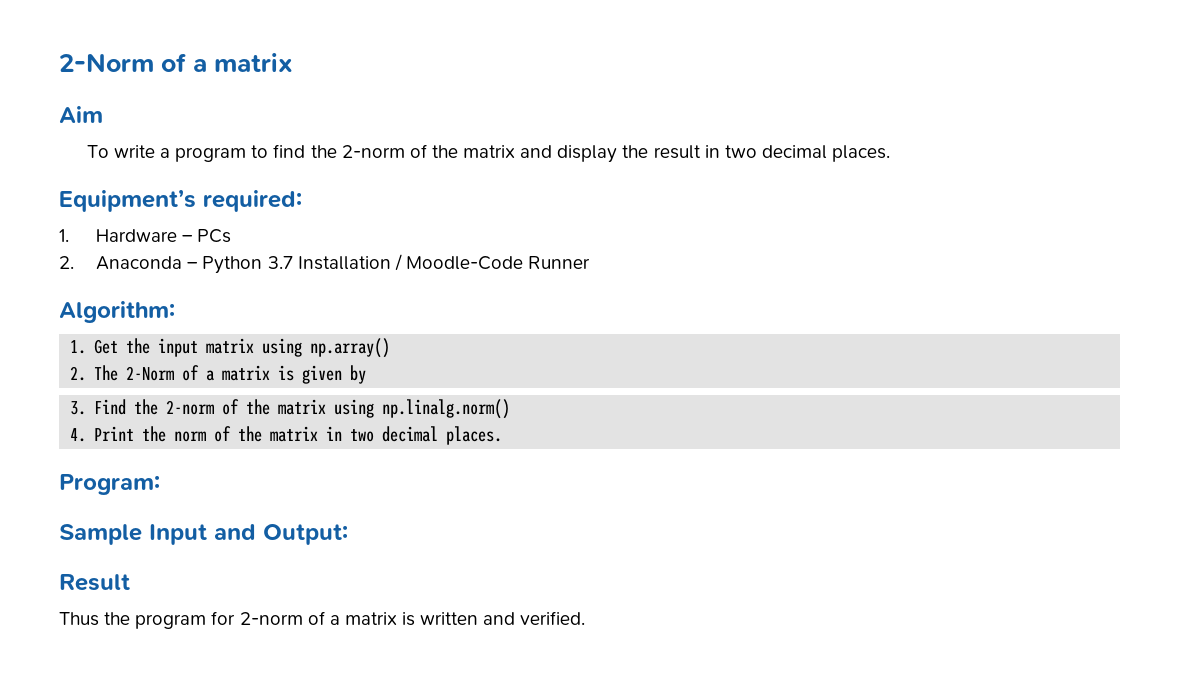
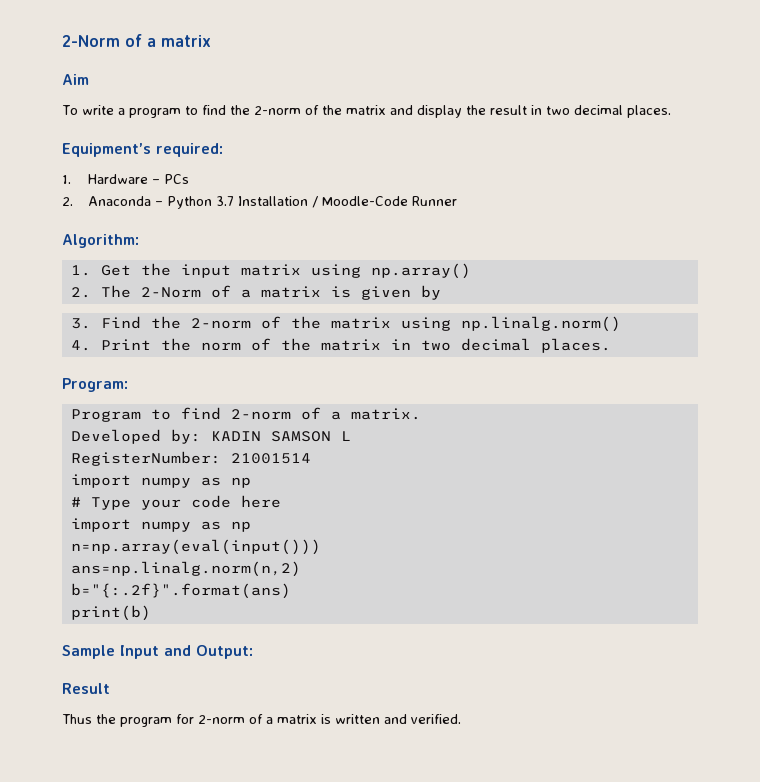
(160, 484) none -> [70,407,421,422] [70,429,351,444] [70,451,311,466] [70,474,251,488] [70,495,281,510] [70,518,251,532] [70,539,321,555] [70,561,301,577] [70,583,291,599] [70,605,151,621] // Program to find 2-norm of a matrix. // Developed by: KADIN SAMSON L // RegisterNumber: 21001514 // import numpy as np // # Type your code here // import numpy as np // n=np.array(eval(input())) // ans=np.linalg.norm(n,2) // b="{:.2f}".format(ans) // print(b)

